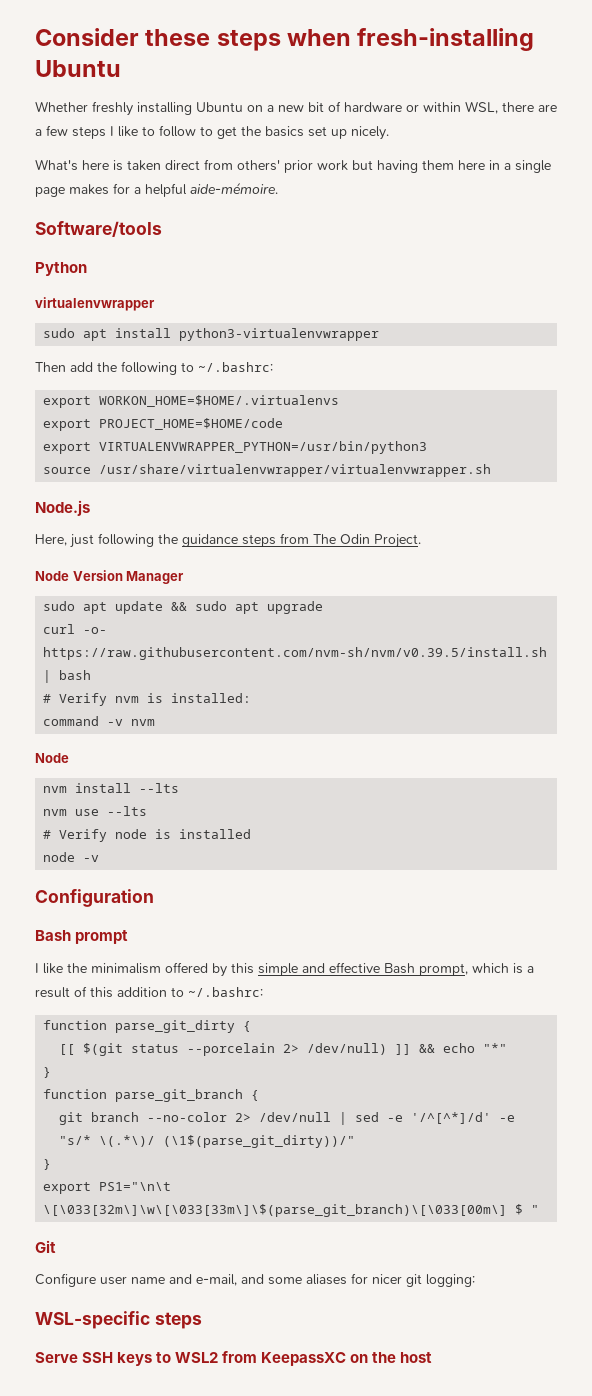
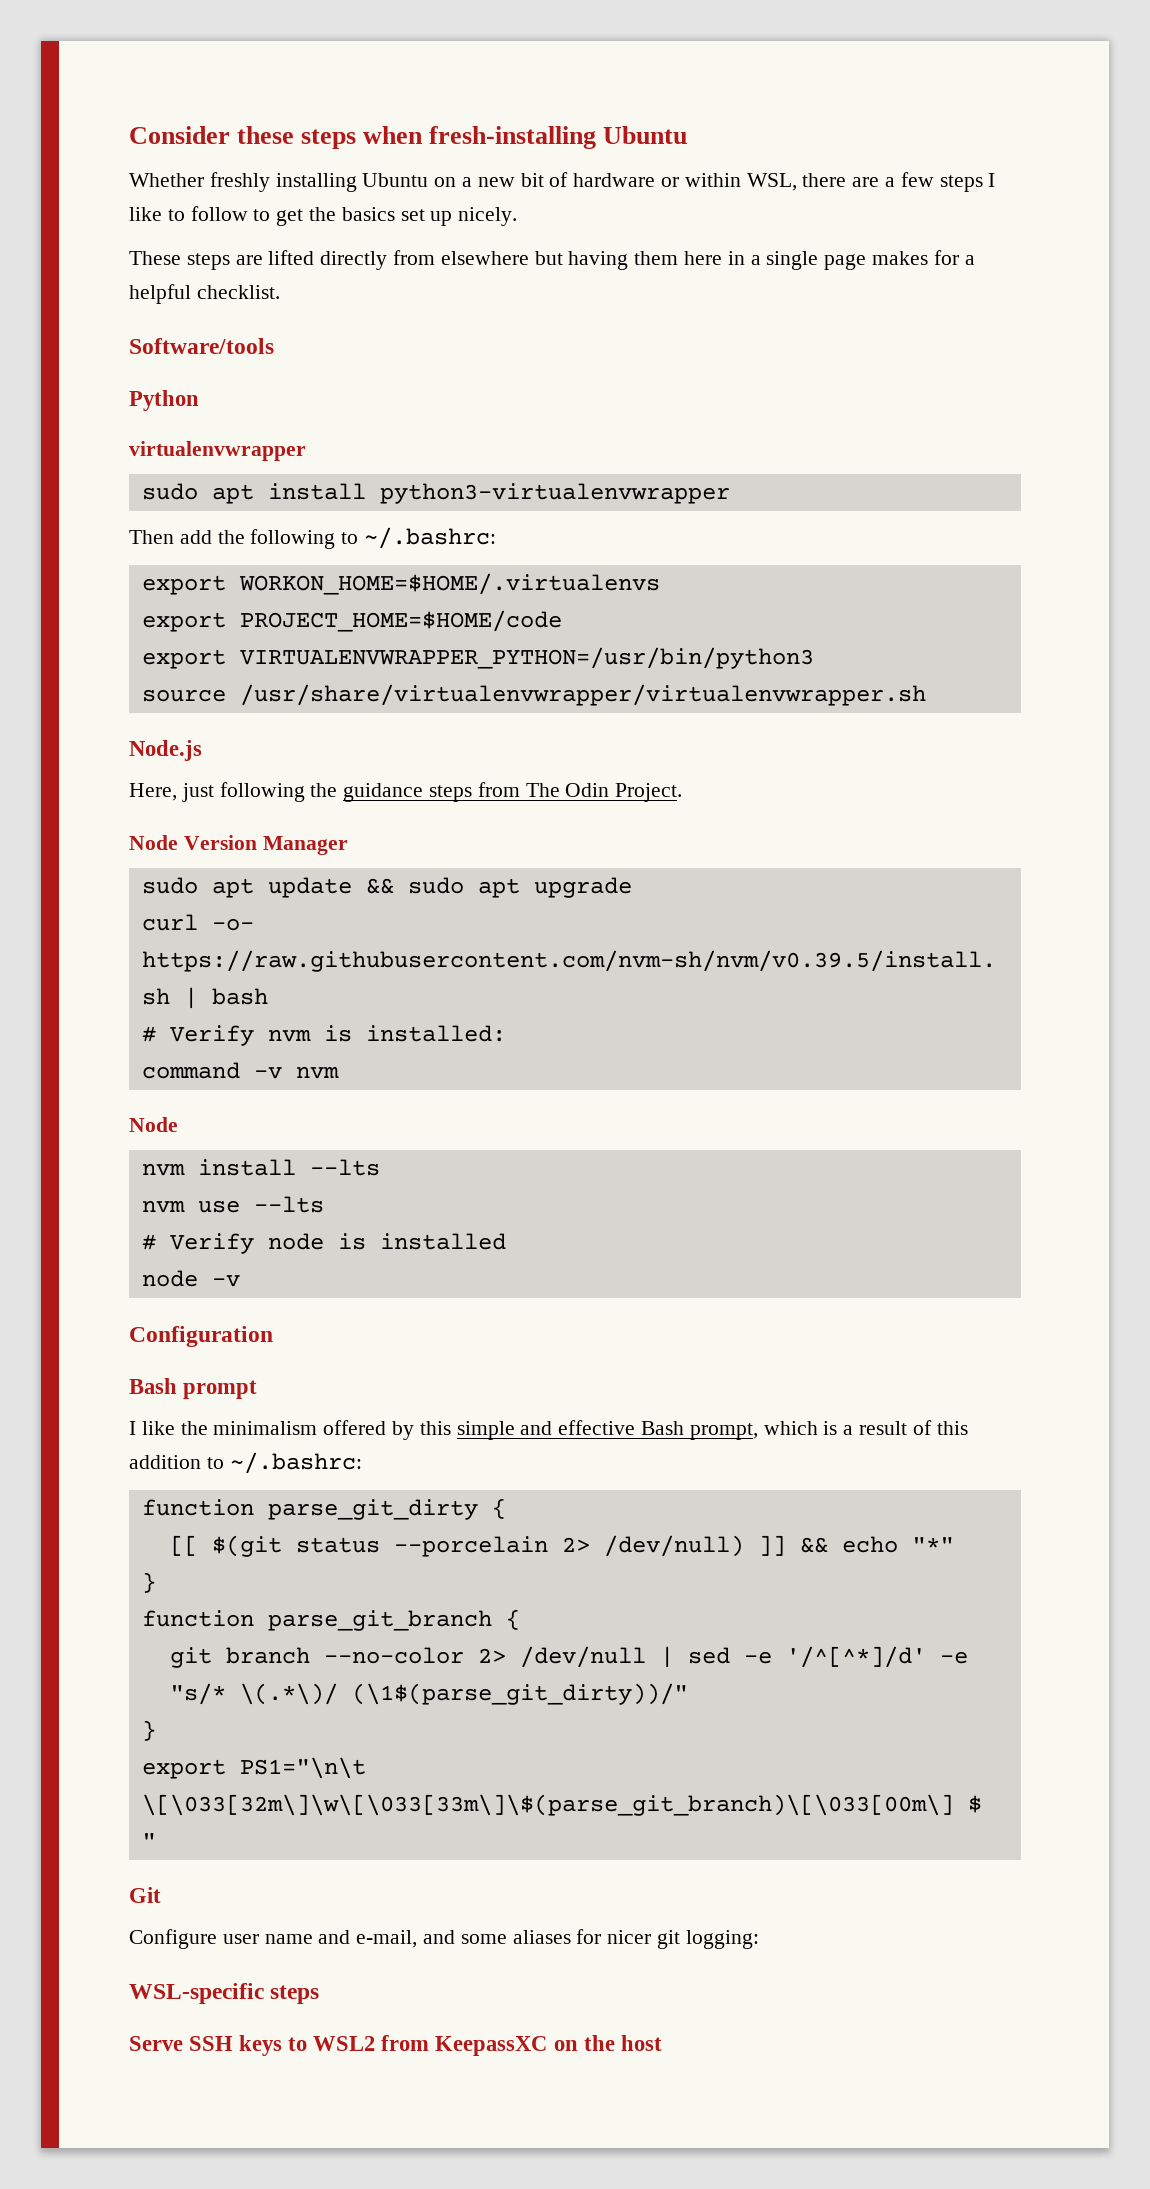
[35,159,348,173] What's here is taken direct from others' prior work -> [129,250,529,270] These steps are lifted directly from elsewhere
[190,182,278,194] aide-mémoire. -> [196,285,280,299] checklist.

